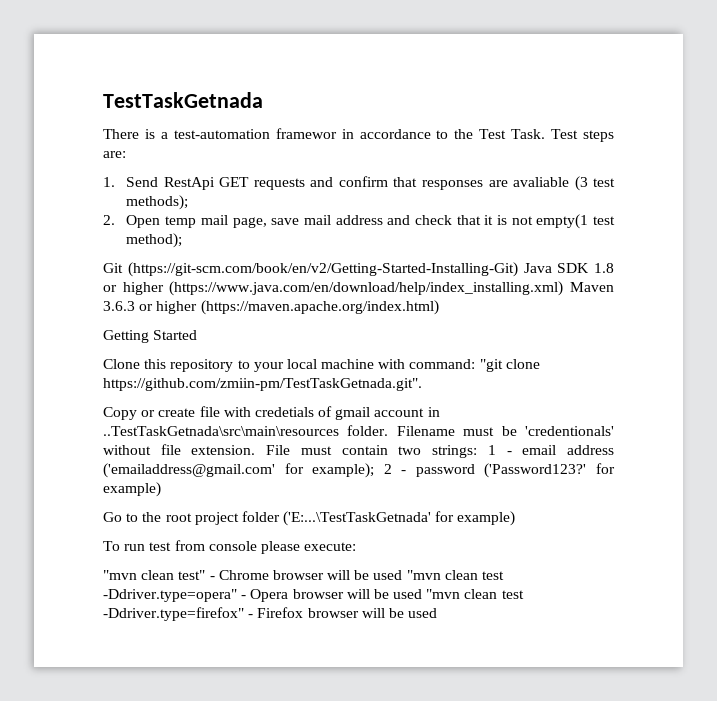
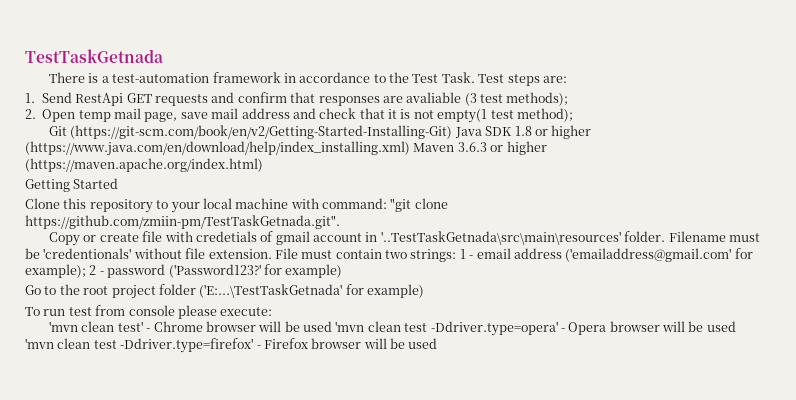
[275,128,337,139] framewor -> [212,72,281,83] framework
[103,426,339,436] ..TestTaskGetnada\src\main\resources -> [380,231,621,245] '..TestTaskGetnada\src\main\resources'
[103,570,206,580] "mvn clean test" -> [49,321,143,332] 'mvn clean test'
[406,570,505,580] [103,589,237,602] "mvn clean test -Ddriver.type=opera" -> [335,321,558,336] 'mvn clean test -Ddriver.type=opera'
[426,589,524,599] [103,607,244,621] "mvn clean test -Ddriver.type=firefox" -> [25,338,254,353] 'mvn clean test -Ddriver.type=firefox'

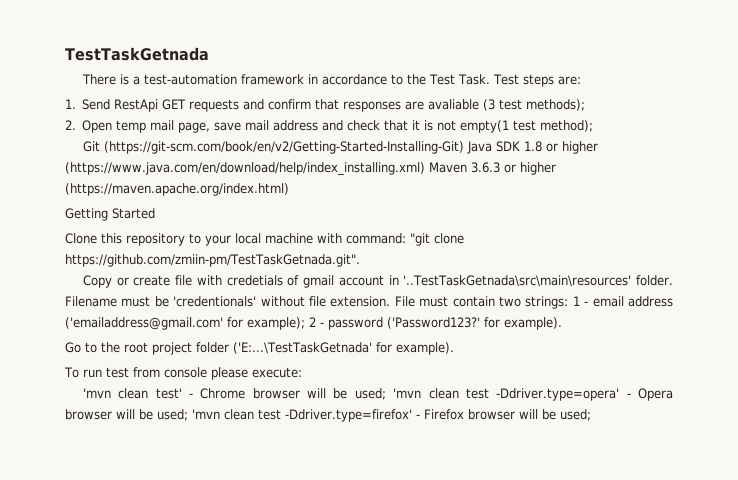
[285,264,343,278] example) -> [504,317,562,330] example).
[367,284,424,298] example) -> [395,342,454,355] example).
[303,321,333,332] used -> [354,388,386,400] used;
[706,321,736,332] used -> [157,409,188,421] used;
[408,338,438,349] used -> [559,409,591,421] used;

